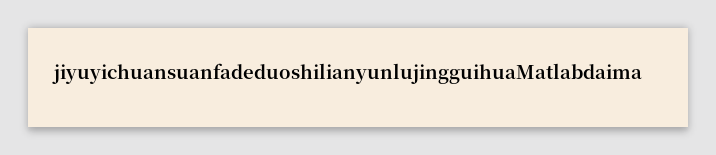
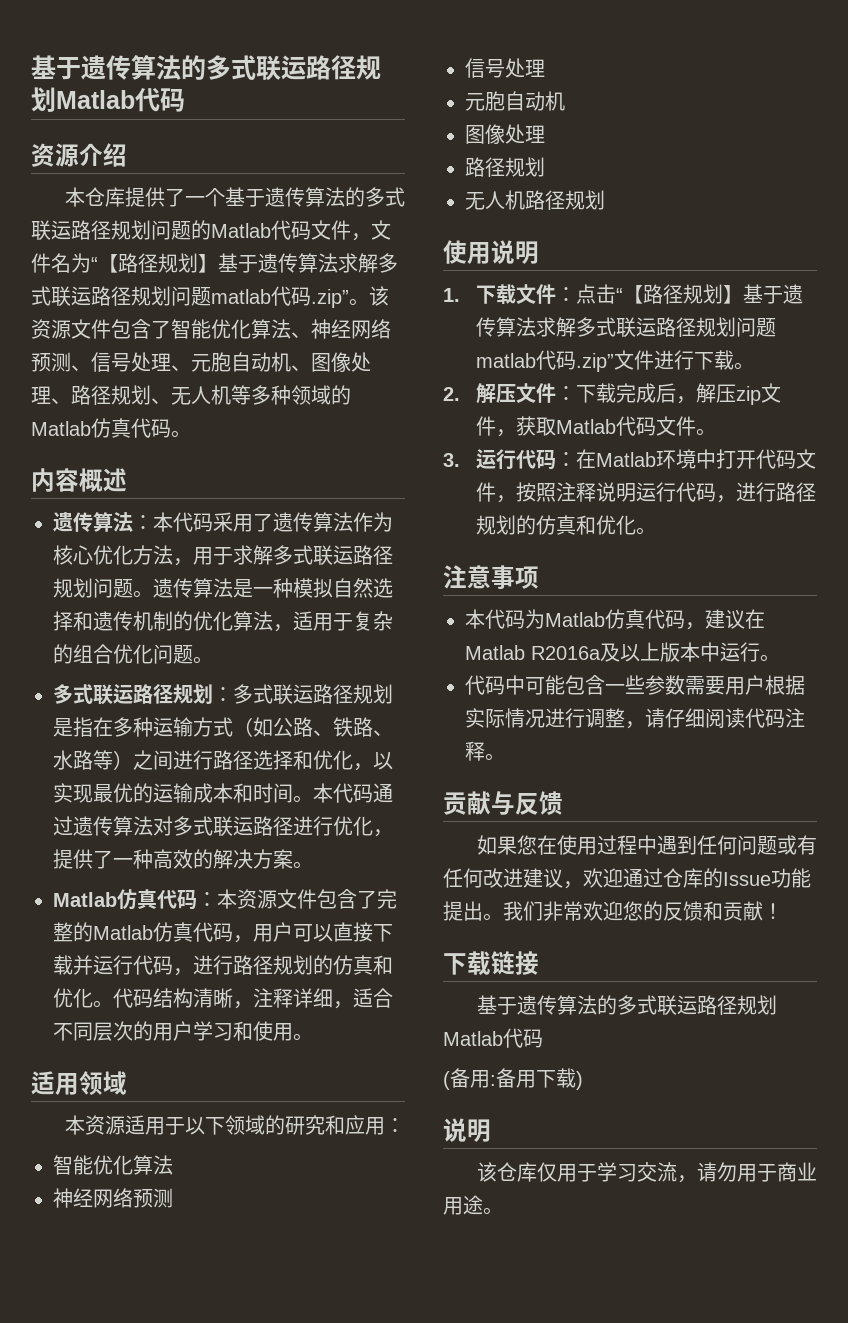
[52,63,642,84] jiyuyichuansuanfadeduoshilianyunlujingguihuaMatlabdaima -> [31,55,381,81] [31,87,185,112] [31,143,127,167] [64,187,405,207] [31,220,391,241] [31,253,398,273] [31,286,389,308] [31,319,391,339] [31,352,371,372] [31,385,351,405] [31,418,191,438] [31,468,127,492] [53,512,393,532] [53,545,393,566] [53,578,393,598] [53,611,393,632] [53,644,213,664] [53,684,393,705] [53,717,393,737] [53,750,393,771] [53,783,393,803] [53,816,393,837] [53,849,313,869] [53,889,397,910] [53,922,393,943] [53,955,393,976] [53,988,393,1009] [53,1021,313,1041] [31,1071,127,1095] [64,1115,405,1135] [53,1155,173,1175] [53,1188,173,1208] [465,58,545,78] [465,91,565,111] [465,124,545,144] [465,157,545,177] [465,190,605,210] [443,240,539,264] [443,284,804,304] [476,317,777,338] [476,350,755,372] [443,383,782,405] [476,416,717,437] [443,449,817,470] [476,482,817,503] [476,515,657,535] [443,565,539,589] [465,609,765,630] [465,642,780,662] [465,675,805,695] [465,708,805,729] [465,741,505,761] [443,791,563,815] [476,835,817,855] [443,868,811,889] [443,901,783,921] [443,951,539,976] [476,995,777,1016] [443,1028,543,1048] [443,1068,583,1090] [443,1118,491,1142] [476,1162,817,1183] [443,1195,503,1215] 基于遗传算法的多式联运路径规划Matlab代码 // 资源介绍 // 本仓库提供了一个基于遗传算法的多式联运路径规划问题的Matlab代码文件，文件名为“【路径规划】基于遗传算法求解多式联运路径规划问题matlab代码.zip”。该资源文件包含了智能优化算法、神经网络预测、信号处理、元胞自动机、图像处理、路径规划、无人机等多种领域的Matlab仿真代码。 // 内容概述 // 遗传算法：本代码采用了遗传算法作为核心优化方法，用于求解多式联运路径规划问题。遗传算法是一种模拟自然选择和遗传机制的优化算法，适用于复杂的组合优化问题。 // 多式联运路径规划：多式联运路径规划是指在多种运输方式（如公路、铁路、水路等）之间进行路径选择和优化，以实现最优的运输成本和时间。本代码通过遗传算法对多式联运路径进行优化，提供了一种高效的解决方案。 // Matlab仿真代码：本资源文件包含了完整的Matlab仿真代码，用户可以直接下载并运行代码，进行路径规划的仿真和优化。代码结构清晰，注释详细，适合不同层次的用户学习和使用。 // 适用领域 // 本资源适用于以下领域的研究和应用： // 智能优化算法 // 神经网络预测 // 信号处理 // 元胞自动机 // 图像处理 // 路径规划 // 无人机路径规划 // 使用说明 // 1.下载文件：点击“【路径规划】基于遗传算法求解多式联运路径规划问题matlab代码.zip”文件进行下载。 // 2.解压文件：下载完成后，解压zip文件，获取Matlab代码文件。 // 3.运行代码：在Matlab环境中打开代码文件，按照注释说明运行代码，进行路径规划的仿真和优化。 // 注意事项 // 本代码为Matlab仿真代码，建议在Matlab R2016a及以上版本中运行。 // 代码中可能包含一些参数需要用户根据实际情况进行调整，请仔细阅读代码注释。 // 贡献与反馈 // 如果您在使用过程中遇到任何问题或有任何改进建议，欢迎通过仓库的Issue功能提出。我们非常欢迎您的反馈和贡献！ // 下载链接 // 基于遗传算法的多式联运路径规划Matlab代码 // (备用:备用下载) // 说明 // 该仓库仅用于学习交流，请勿用于商业用途。

